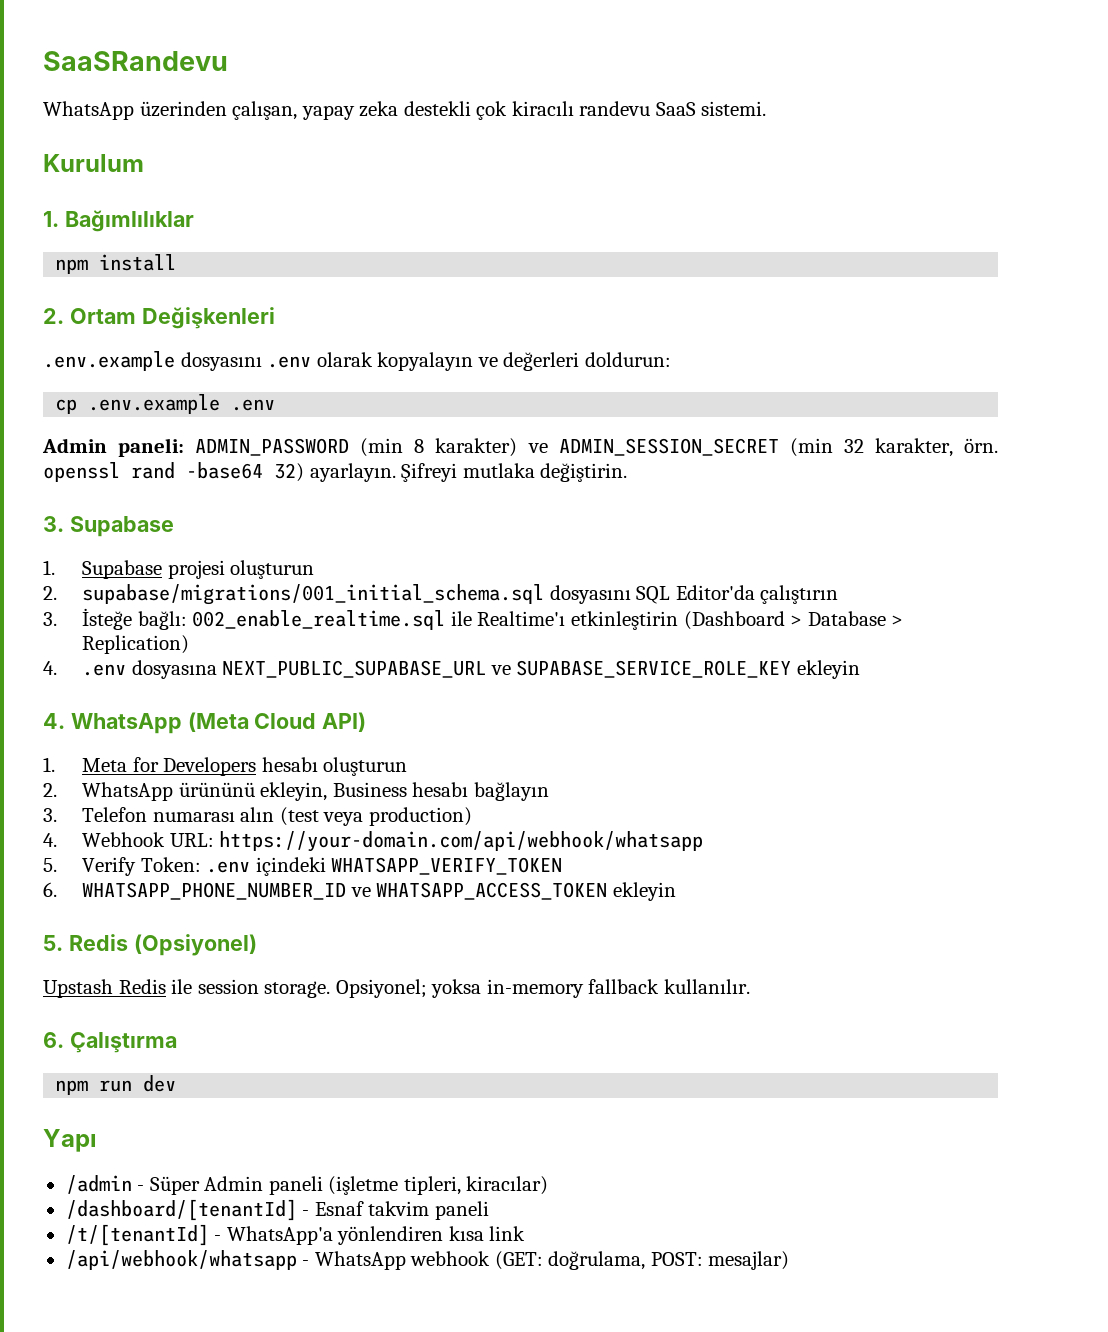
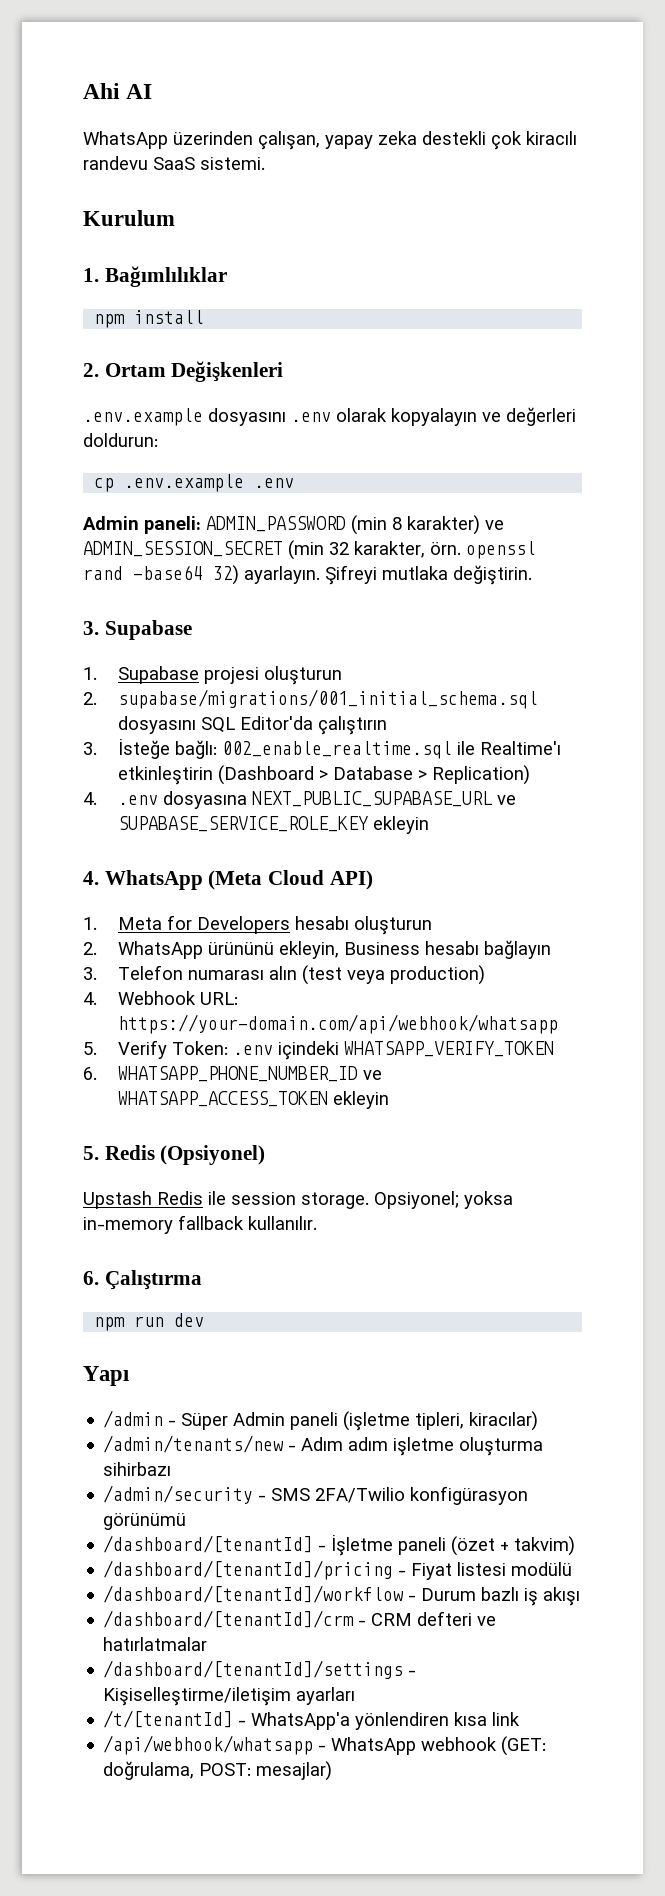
[43,51,228,71] SaaSRandevu -> [83,83,153,99] Ahi AI
(549, 1185) none -> [103,1435,544,1456] [103,1462,172,1476] [103,1485,529,1505] [103,1513,187,1530] // /admin/tenants/new - Adım adım işletme oluşturma sihirbazı // /admin/security - SMS 2FA/Twilio konfigürasyon görünümü
[314,1201,489,1220] Esnaf takvim paneli -> [331,1534,576,1556] [103,1560,573,1580] [103,1585,581,1606] [103,1610,497,1628] [103,1637,208,1651] [103,1660,417,1679] [103,1687,356,1706] İşletme paneli (özet + takvim) // /dashboard/[tenantId]/pricing - Fiyat listesi modülü // /dashboard/[tenantId]/workflow - Durum bazlı iş akışı // /dashboard/[tenantId]/crm - CRM defteri ve hatırlatmalar // /dashboard/[tenantId]/settings - Kişiselleştirme/iletişim ayarları

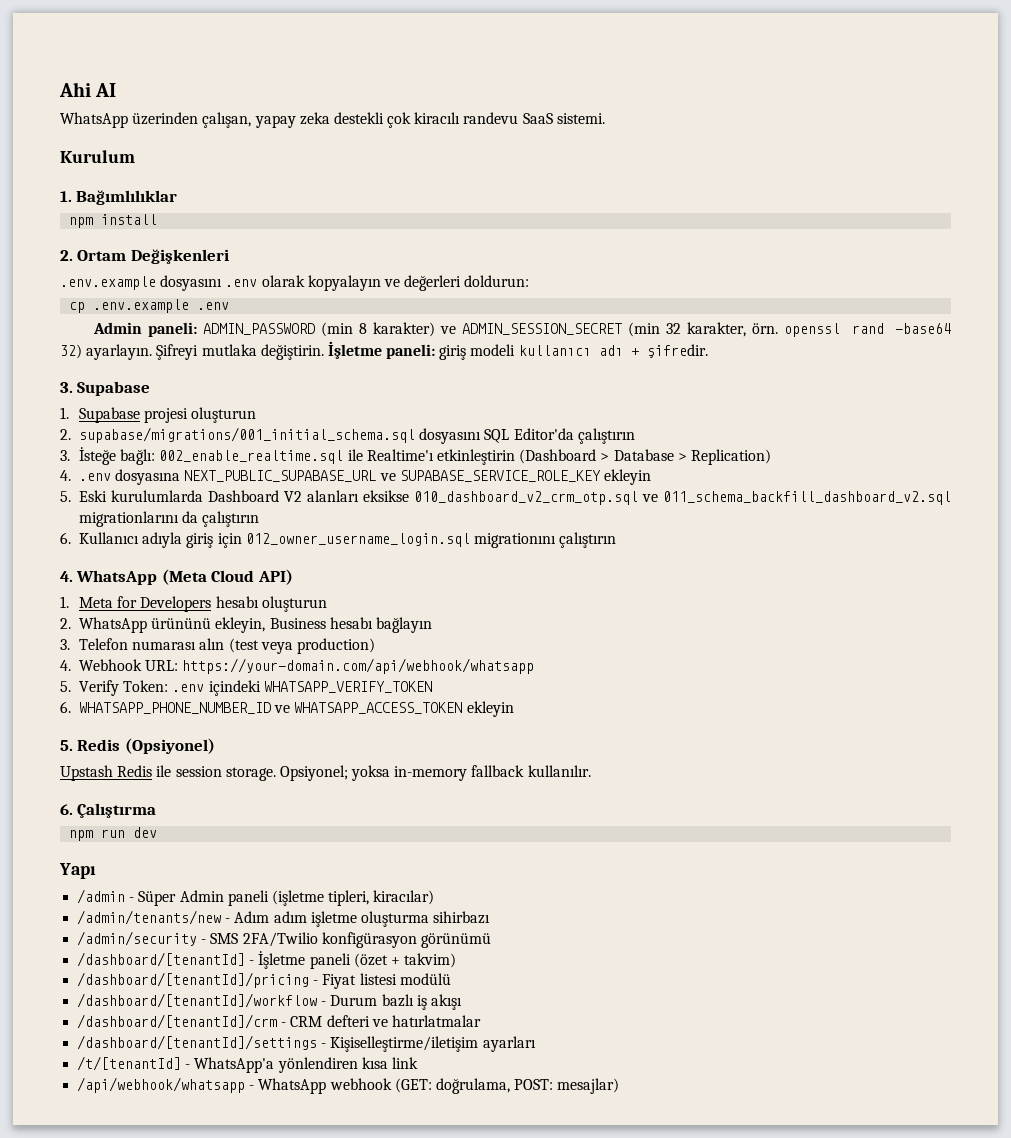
(532, 575) none -> [327,341,708,360] İşletme paneli: giriş modeli kullanıcı adı + şifredir.
(430, 825) none -> [60,490,951,505] [79,511,260,527] [60,532,617,548] // 5. Eski kurulumlarda Dashboard V2 alanları eksikse 010_dashboard_v2_crm_otp.sql ve 011_schema_backfill_dashboard_v2.sql migrationlarını da çalıştırın // 6. Kullanıcı adıyla giriş için 012_owner_username_login.sql migrationını çalıştırın

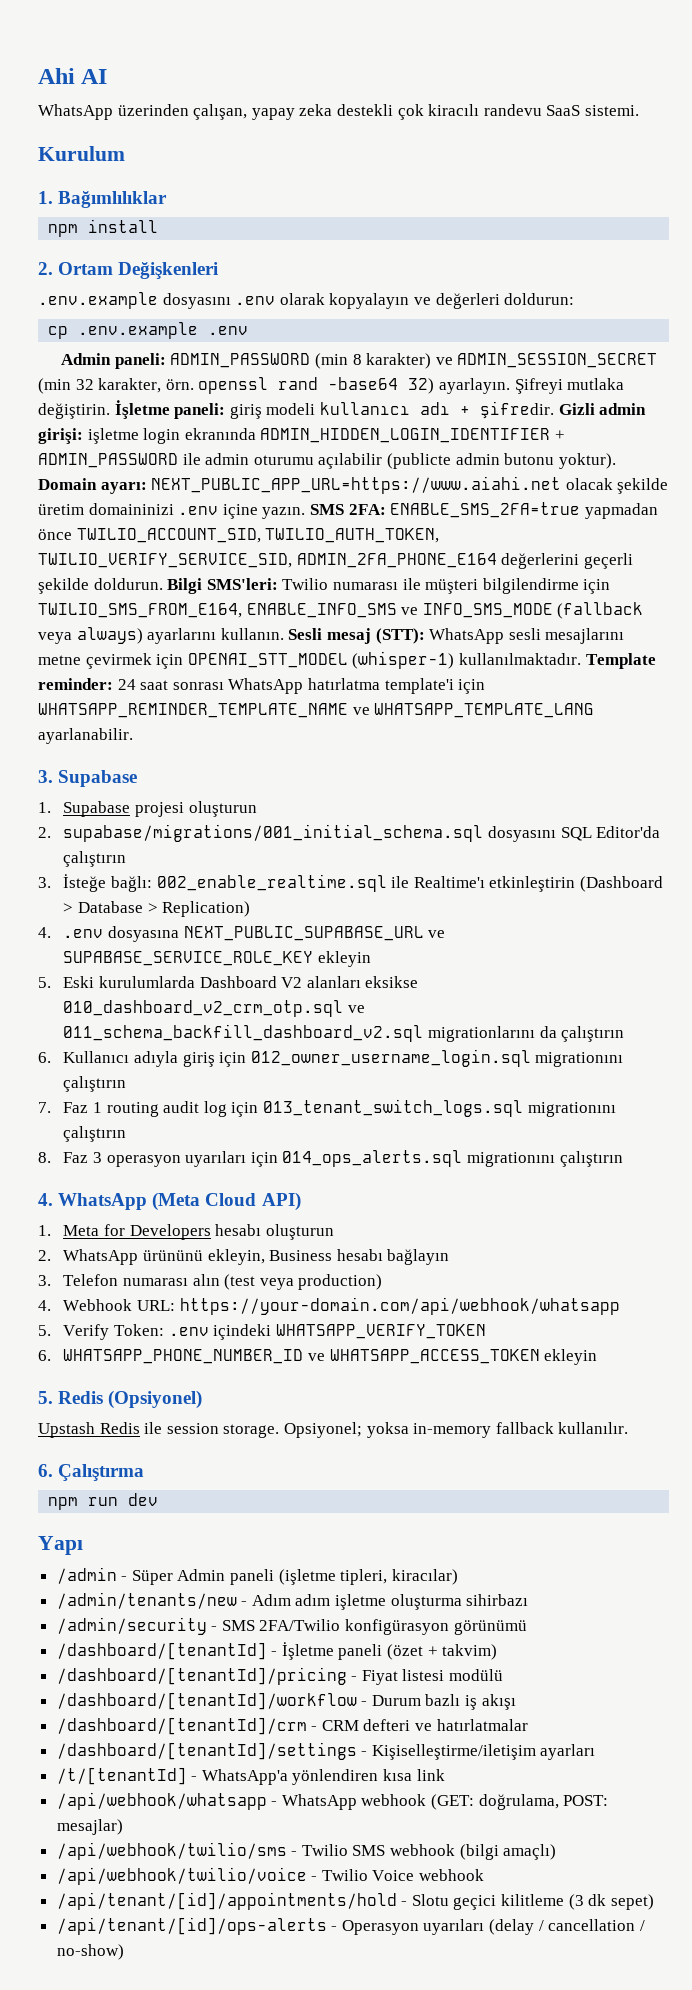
(708, 351) none -> [558,403,647,415] [38,428,565,444] [38,453,616,469] [38,476,669,494] [38,502,658,519] [38,528,440,543] [38,553,633,569] [38,578,611,594] [38,602,644,619] [38,627,625,644] [38,651,656,669] [38,678,486,694] [38,703,595,718] [38,728,133,744] Gizli admin girişi: işletme login ekranında ADMIN_HIDDEN_LOGIN_IDENTIFIER + ADMIN_PASSWORD ile admin oturumu açılabilir (publicte admin butonu yoktur). Domain ayarı: NEXT_PUBLIC_APP_URL=https://www.aiahi.net olacak şekilde üretim domaininizi .env içine yazın. SMS 2FA: ENABLE_SMS_2FA=true yapmadan önce TWILIO_ACCOUNT_SID, TWILIO_AUTH_TOKEN, TWILIO_VERIFY_SERVICE_SID, ADMIN_2FA_PHONE_E164 değerlerini geçerli şekilde doldurun. Bilgi SMS'leri: Twilio numarası ile müşteri bilgilendirme için TWILIO_SMS_FROM_E164, ENABLE_INFO_SMS ve INFO_SMS_MODE (fallback veya always) ayarlarını kullanın. Sesli mesaj (STT): WhatsApp sesli mesajlarını metne çevirmek için OPENAI_STT_MODEL (whisper-1) kullanılmaktadır. Template reminder: 24 saat sonrası WhatsApp hatırlatma template'i için WHATSAPP_REMINDER_TEMPLATE_NAME ve WHATSAPP_TEMPLATE_LANG ayarlanabilir.
(617, 540) none -> [38,1099,616,1117] [63,1126,127,1142] [38,1150,623,1167] // 7. Faz 1 routing audit log için 013_tenant_switch_logs.sql migrationını çalıştırın // 8. Faz 3 operasyon uyarıları için 014_ops_alerts.sql migrationını çalıştırın
(620, 1086) none -> [56,1842,557,1860] [56,1867,485,1885] [56,1892,654,1910] [56,1917,645,1935] [56,1944,124,1960] // /api/webhook/twilio/sms - Twilio SMS webhook (bilgi amaçlı) // /api/webhook/twilio/voice - Twilio Voice webhook // /api/tenant/[id]/appointments/hold - Slotu geçici kilitleme (3 dk sepet) // /api/tenant/[id]/ops-alerts - Operasyon uyarıları (delay / cancellation / no-show)

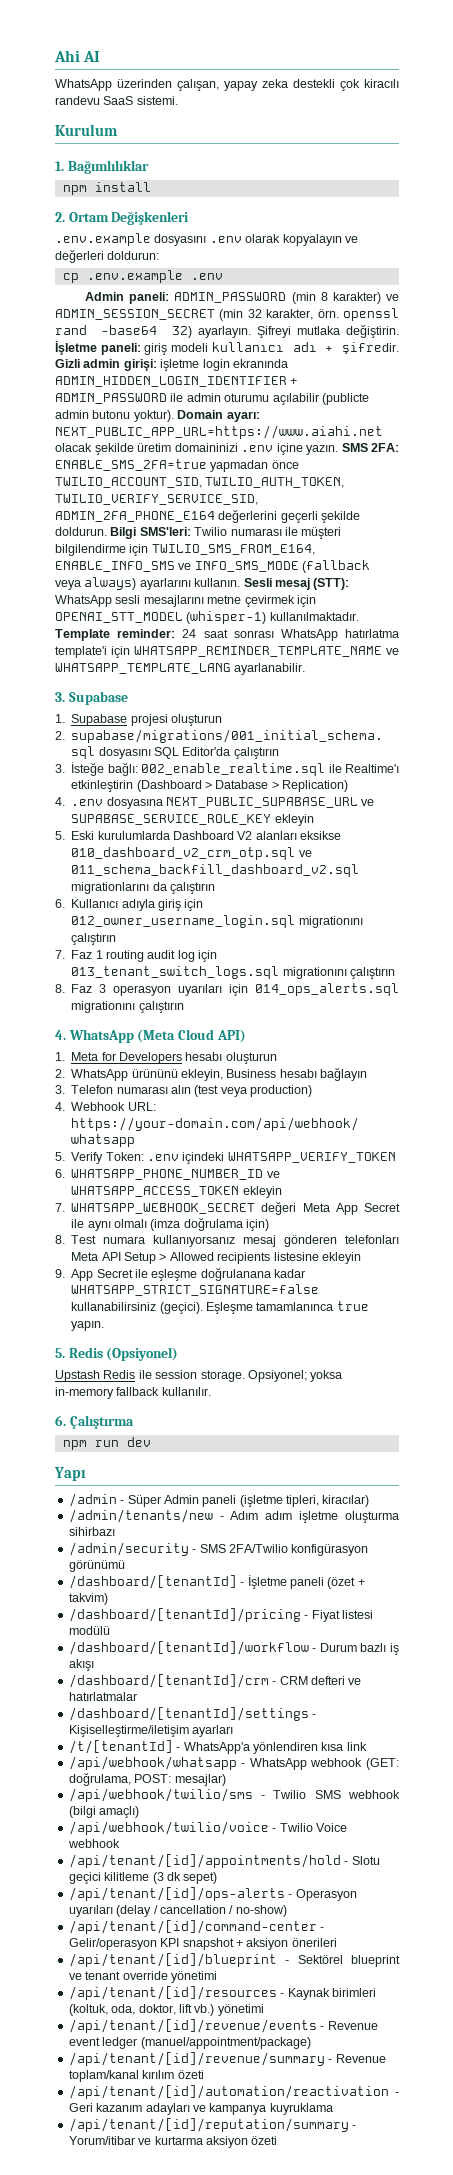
(598, 1357) none -> [55,1201,400,1215] [71,1217,270,1231] [55,1235,399,1247] [71,1252,361,1264] [55,1267,306,1281] [71,1284,320,1296] [71,1301,369,1314] [71,1321,105,1331] // 7. WHATSAPP_WEBHOOK_SECRET değeri Meta App Secret ile aynı olmalı (imza doğrulama için) // 8. Test numara kullanıyorsanız mesaj gönderen telefonları Meta API Setup > Allowed recipients listesine ekleyin // 9. App Secret ile eşleşme doğrulanana kadar WHATSAPP_STRICT_SIGNATURE=false kullanabilirsiniz (geçici). Eşleşme tamamlanınca true yapın.
(124, 1952) none -> [68,1920,325,1934] [68,1938,337,1950] [68,1953,400,1967] [68,1971,217,1983] [68,1986,376,2000] [68,2004,264,2016] [68,2019,378,2033] [68,2037,311,2049] [68,2052,386,2066] [68,2070,204,2082] [68,2085,399,2099] [68,2103,333,2115] [68,2118,357,2132] [68,2136,278,2148] // /api/tenant/[id]/command-center - Gelir/operasyon KPI snapshot + aksiyon önerileri // /api/tenant/[id]/blueprint - Sektörel blueprint ve tenant override yönetimi // /api/tenant/[id]/resources - Kaynak birimleri (koltuk, oda, doktor, lift vb.) yönetimi // /api/tenant/[id]/revenue/events - Revenue event ledger (manuel/appointment/package) // /api/tenant/[id]/revenue/summary - Revenue toplam/kanal kırılım özeti // /api/tenant/[id]/automation/reactivation - Geri kazanım adayları ve kampanya kuyruklama // /api/tenant/[id]/reputation/summary - Yorum/itibar ve kurtarma aksiyon özeti

